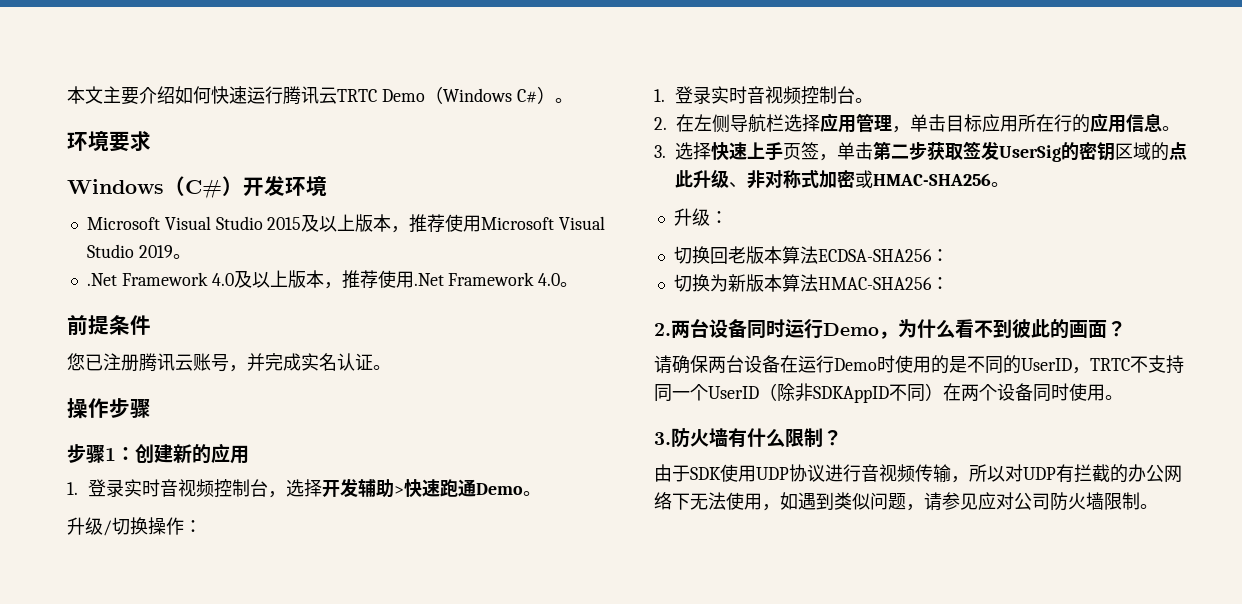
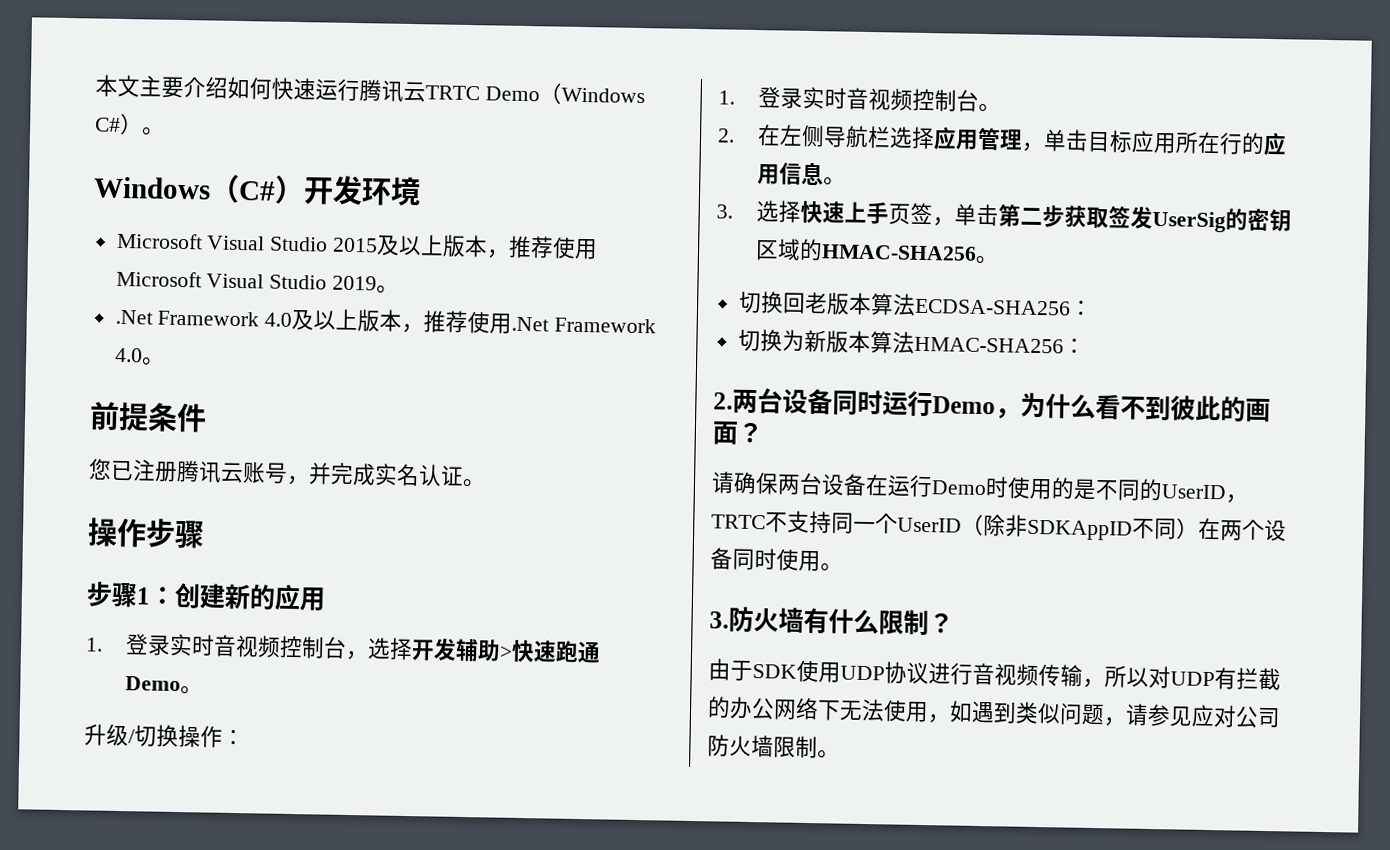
[67,131,151,152] // 环境要求 -> (165, 131) none
[1169,142,1188,160] [675,169,874,189] 点此升级、非对称式加密或 -> (824, 250) none
[673,208,728,226] // 升级： -> (999, 260) none

